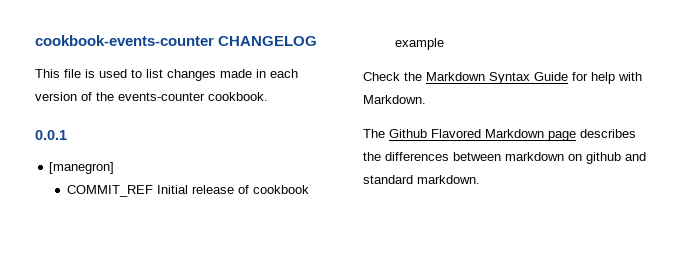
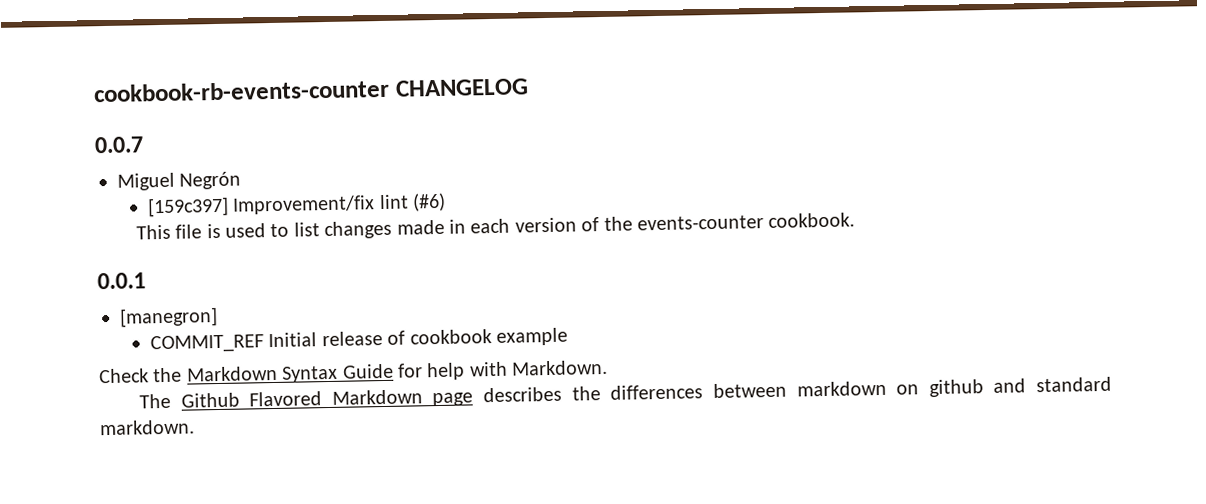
[35,35,214,46] cookbook-events-counter -> [93,79,390,103] cookbook-rb-events-counter
(318, 41) none -> [94,136,144,154] [117,171,242,191] [146,192,447,218] // 0.0.7 // Miguel Negrón // [159c397] Improvement/fix lint (#6)

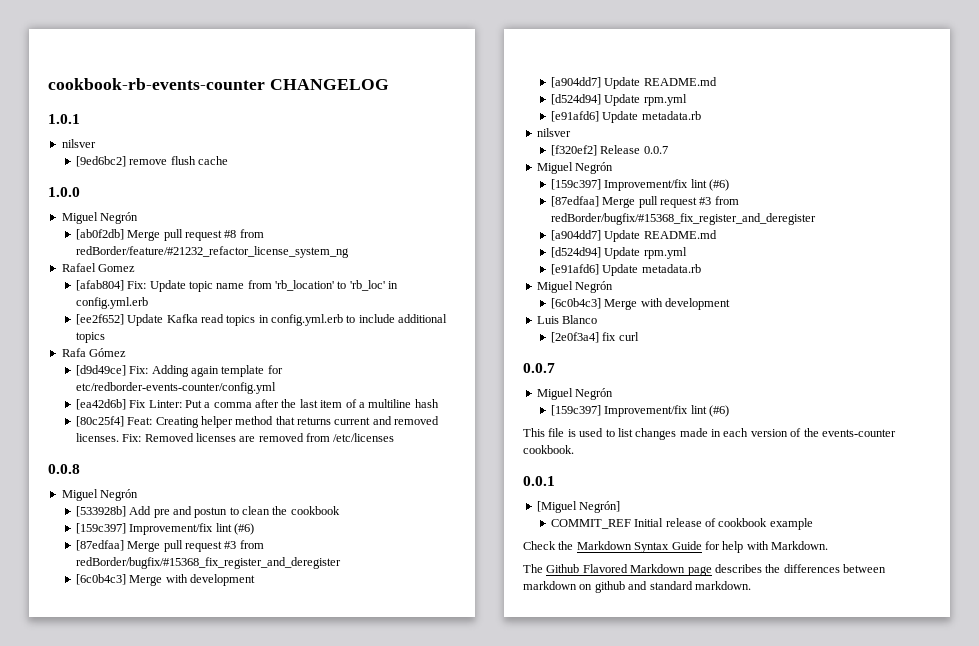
(529, 87) none -> [48,114,80,124] [61,139,96,148] [75,156,228,167] [48,187,80,197] [61,212,139,224] [75,229,264,241] [75,246,349,258] [61,263,136,272] [75,280,399,292] [75,297,148,309] [75,314,448,326] [75,332,105,343] [61,348,127,357] [75,365,283,377] [75,382,276,394] [75,399,439,410] [75,416,440,428] [75,433,395,442] [48,464,80,474] [61,489,139,501] [75,506,340,518] [75,523,254,535] [75,540,264,552] [75,557,341,569] [75,574,255,586] [550,77,717,89] [550,94,687,106] [550,111,701,123] [536,128,571,137] [550,145,668,156] [536,162,614,174] [550,179,729,191] [550,196,739,208] [550,213,816,225] [550,230,717,242] [550,247,687,259] [550,264,701,276] [536,281,614,293] [550,298,730,310] [536,315,598,324] [550,332,639,343] // 1.0.1 // nilsver // [9ed6bc2] remove flush cache // 1.0.0 // Miguel Negrón // [ab0f2db] Merge pull request #8 from redBorder/feature/#21232_refactor_license_system_ng // Rafael Gomez // [afab804] Fix: Update topic name from 'rb_location' to 'rb_loc' in config.yml.erb // [ee2f652] Update Kafka read topics in config.yml.erb to include additional topics // Rafa Gómez // [d9d49ce] Fix: Adding again template for etc/redborder-events-counter/config.yml // [ea42d6b] Fix Linter: Put a comma after the last item of a multiline hash // [80c25f4] Feat: Creating helper method that returns current and removed licenses. Fix: Removed licenses are removed from /etc/licenses // 0.0.8 // Miguel Negrón // [533928b] Add pre and postun to clean the cookbook // [159c397] Improvement/fix lint (#6) // [87edfaa] Merge pull request #3 from redBorder/bugfix/#15368_fix_register_and_deregister // [6c0b4c3] Merge with development // [a904dd7] Update README.md // [d524d94] Update rpm.yml // [e91afd6] Update metadata.rb // nilsver // [f320ef2] Release 0.0.7 // Miguel Negrón // [159c397] Improvement/fix lint (#6) // [87edfaa] Merge pull request #3 from redBorder/bugfix/#15368_fix_register_and_deregister // [a904dd7] Update README.md // [d524d94] Update rpm.yml // [e91afd6] Update metadata.rb // Miguel Negrón // [6c0b4c3] Merge with development // Luis Blanco // [2e0f3a4] fix curl
[119,307,218,328] [manegron] -> [536,501,621,513] [Miguel Negrón]

